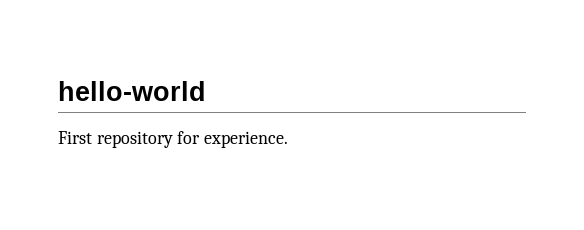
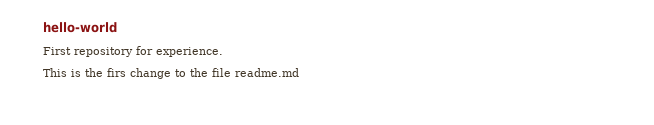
(289, 139) none -> [43,68,299,79] // This is the firs change to the file readme.md

